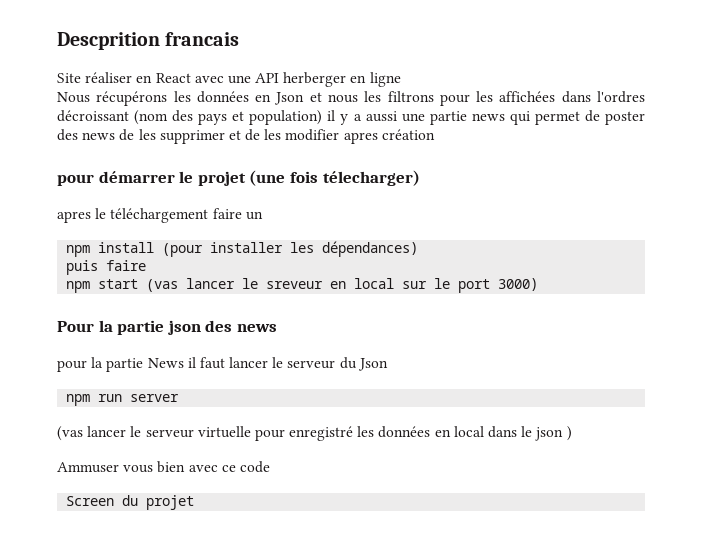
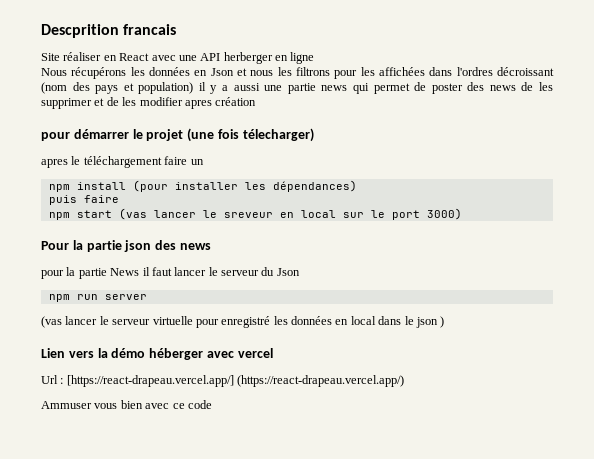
(572, 433) none -> [41,348,273,360] [41,375,405,387] // Lien vers la démo héberger avec vercel // Url : [https://react-drapeau.vercel.app/] (https://react-drapeau.vercel.app/)
[66,495,195,510] // Screen du projet -> (212, 404) none

